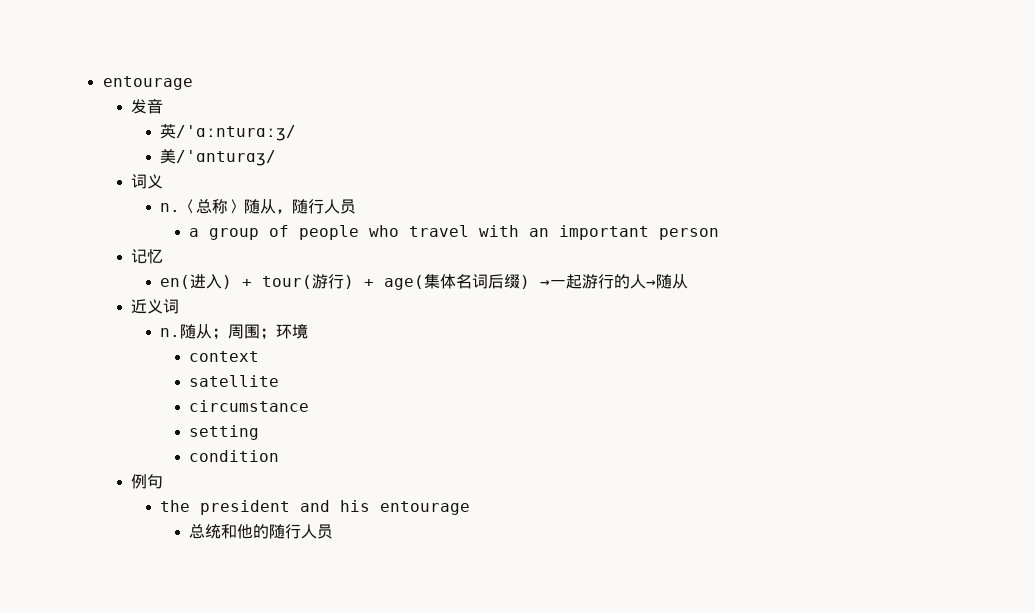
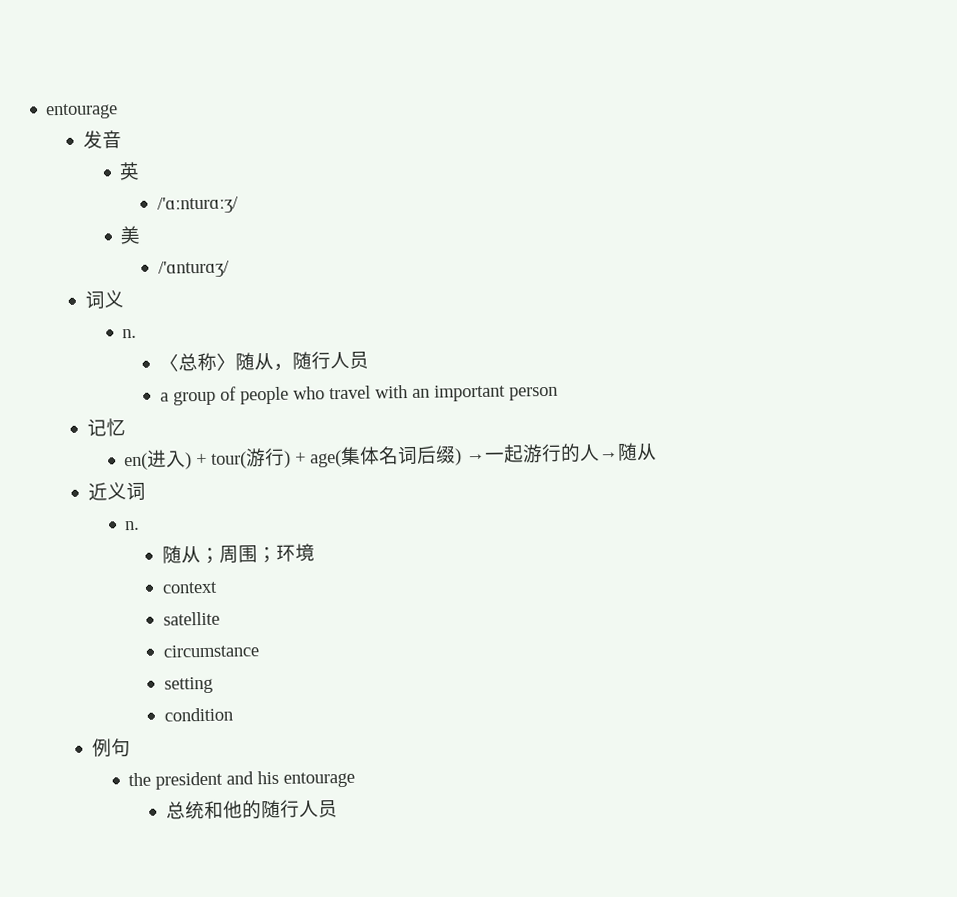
(177, 131) none -> (141, 171) //
(177, 156) none -> (142, 235) //
(181, 207) none -> (138, 333) //
(181, 332) none -> (141, 525) //

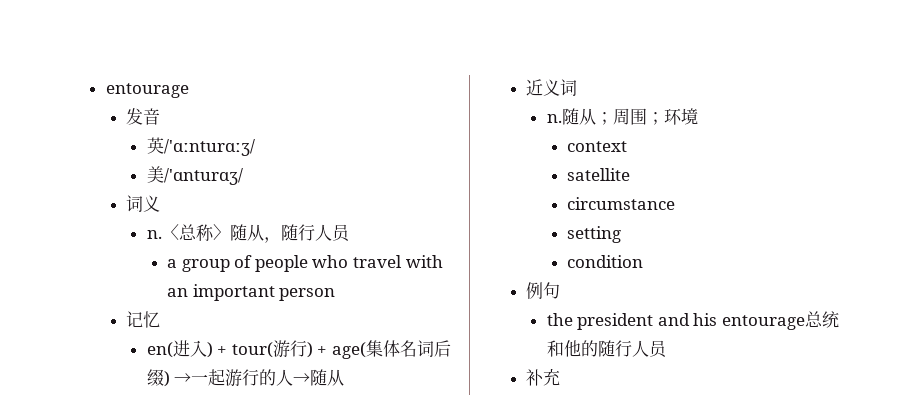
(141, 171) // -> (164, 145) none
(142, 235) // -> (164, 174) none
(138, 333) // -> (162, 234) none
(141, 525) // -> (562, 118) none
(356, 779) // -> (805, 322) none
(338, 809) none -> [526,368,561,386] // 补充

